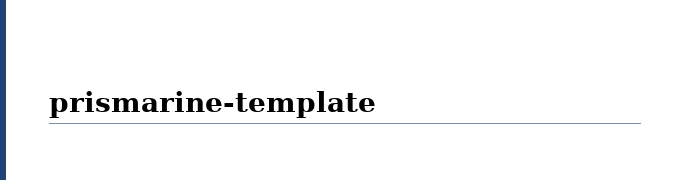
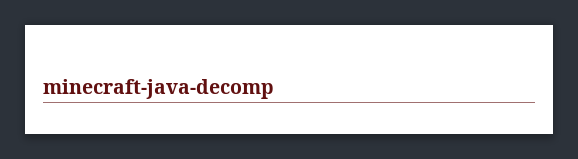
[49,91,376,118] prismarine-template -> [43,79,274,99] minecraft-java-decomp

